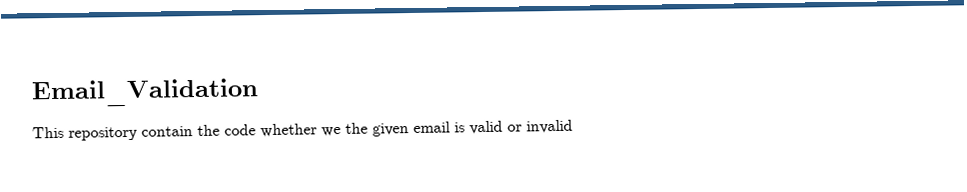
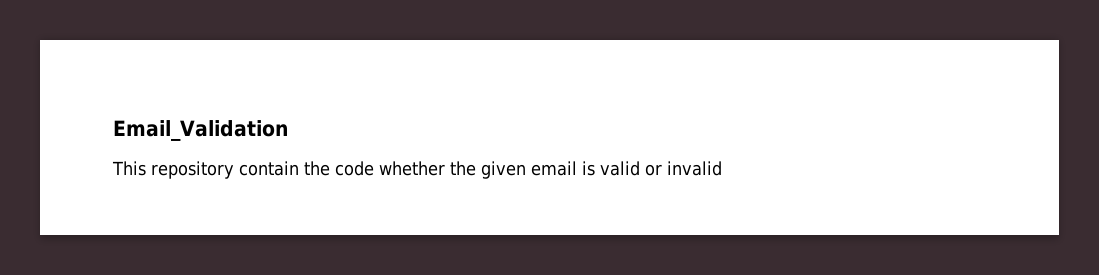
[321,127,341,137] we -> (445, 168) none

